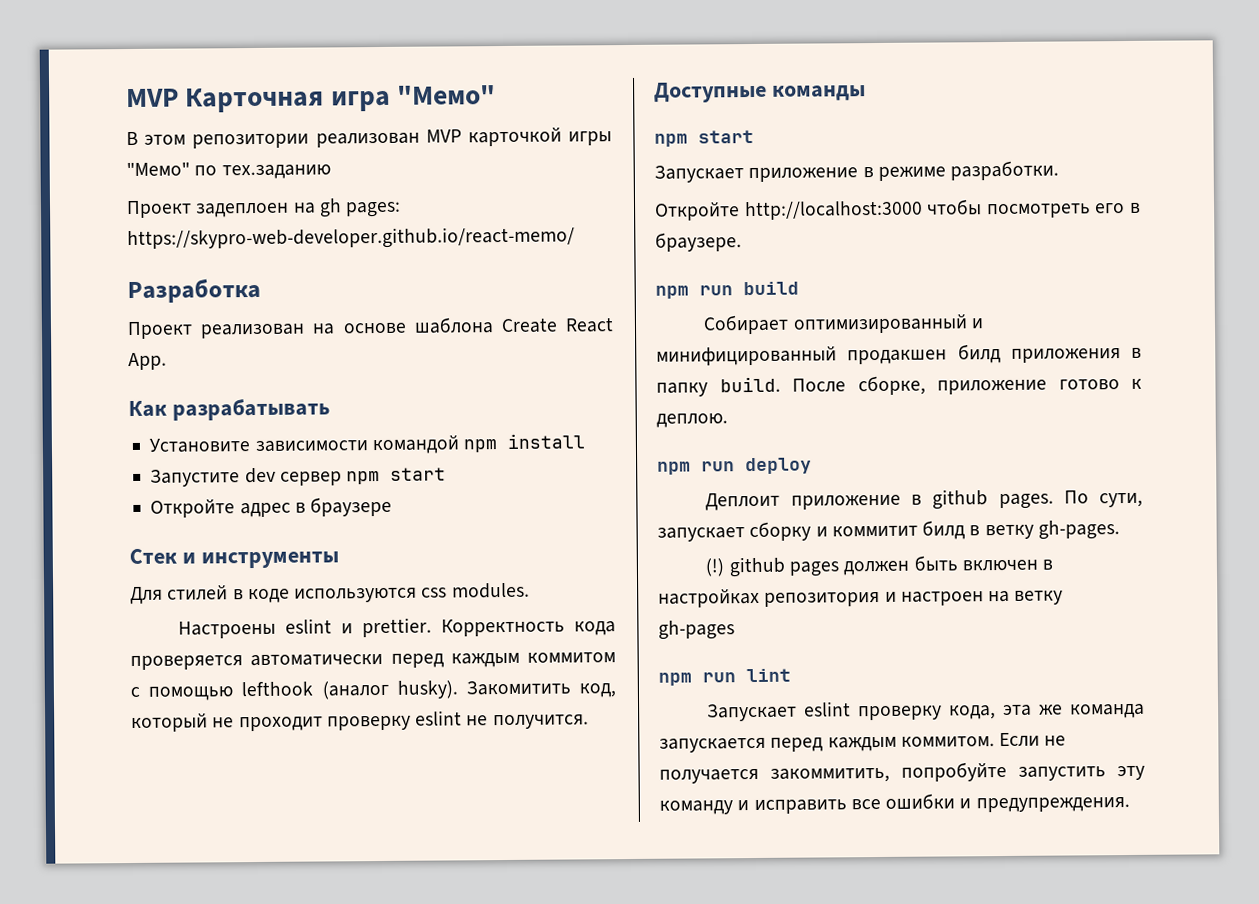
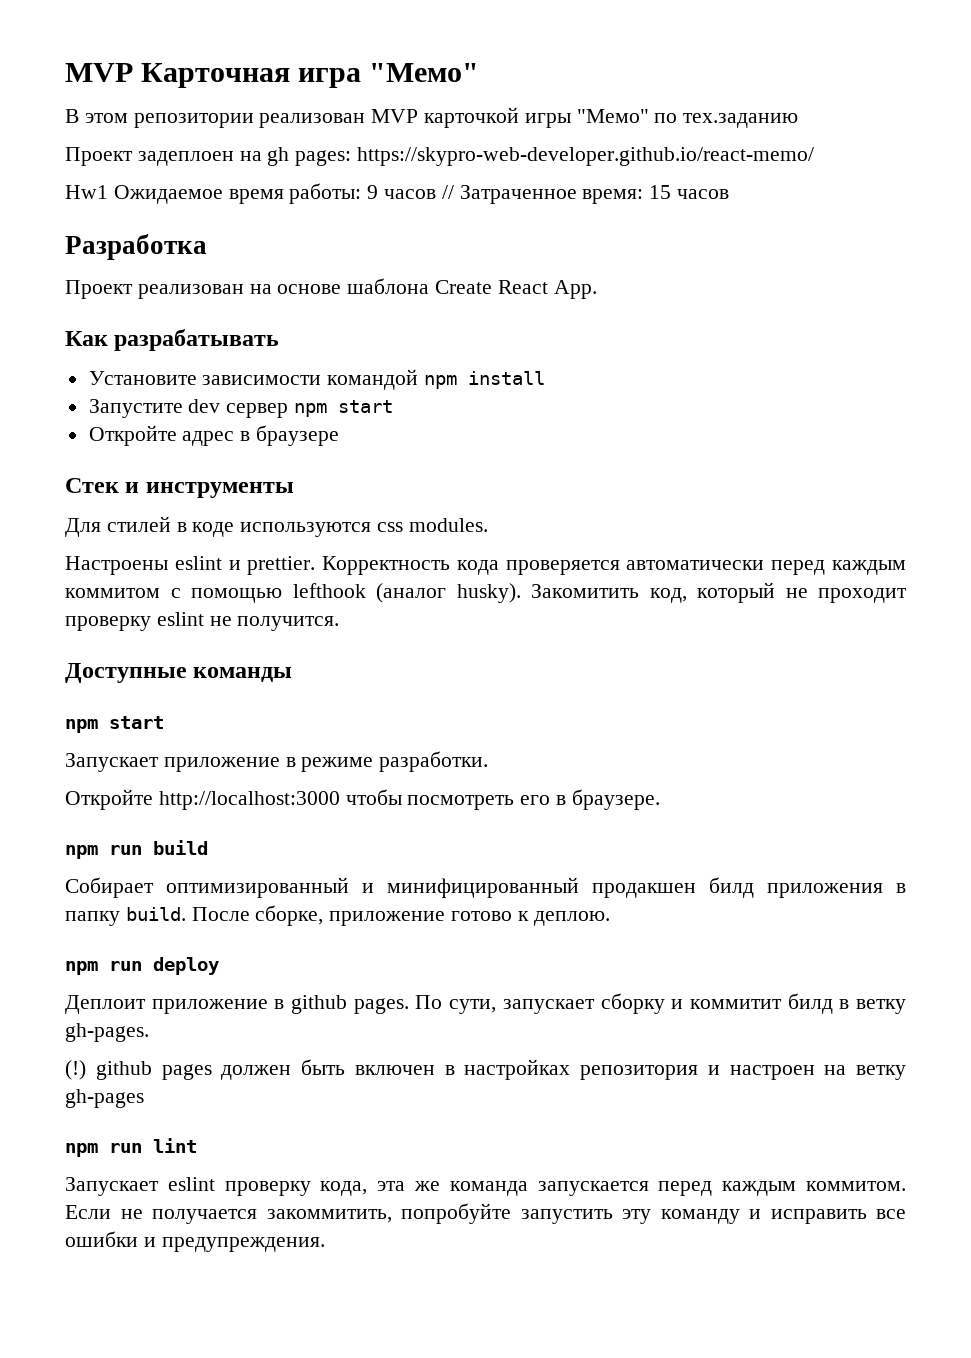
(575, 238) none -> [65,183,730,204] // Hw1 Ожидаемое время работы: 9 часов // Затраченное время: 15 часов

